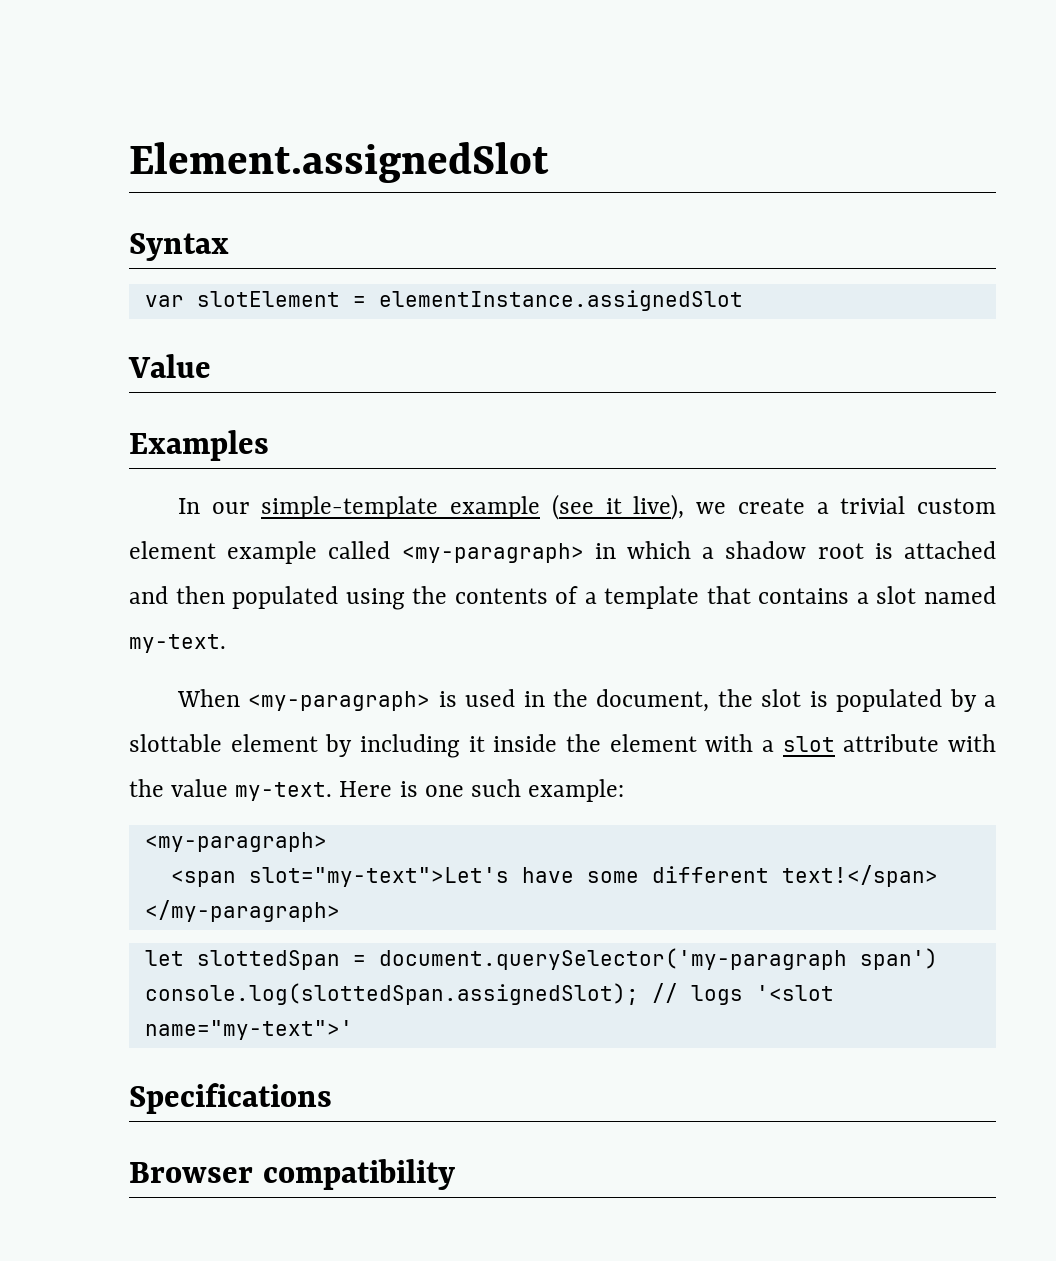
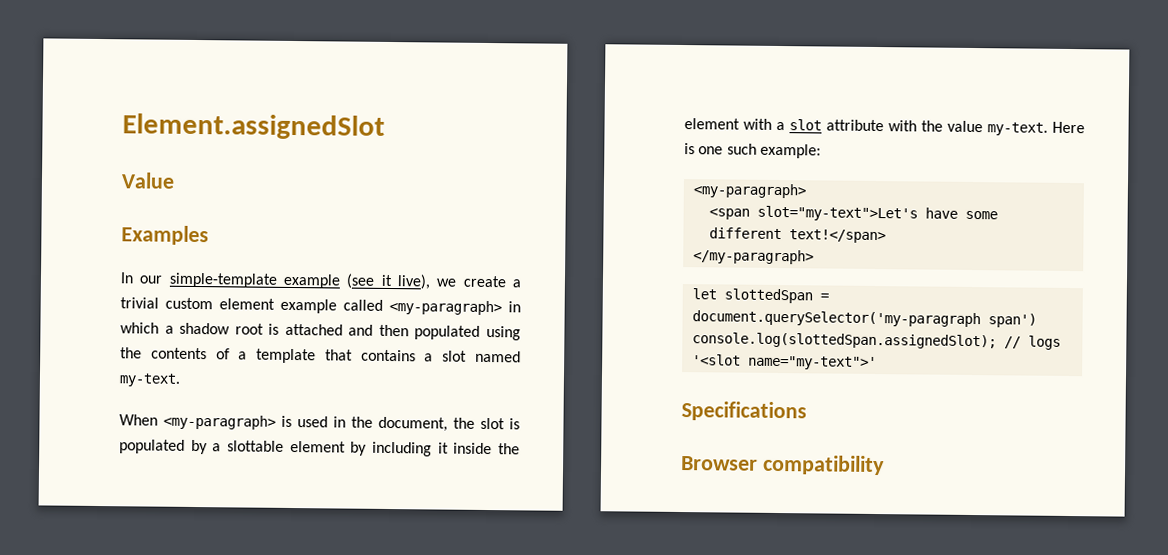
[129,233,229,261] [144,290,743,311] // Syntax // var slotElement = elementInstance.assignedSlot -> (385, 126) none

